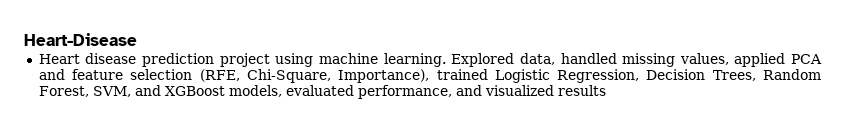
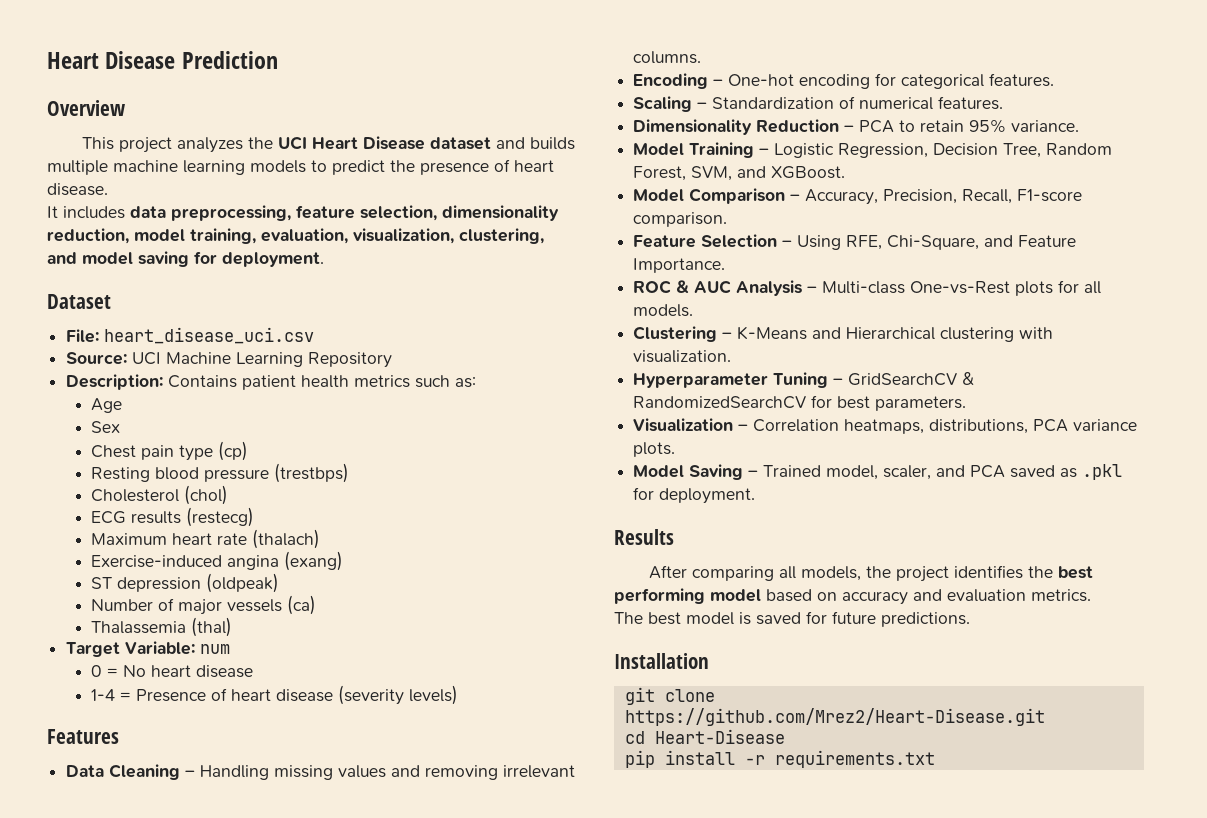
[24,33,137,46] [38,53,822,67] [38,69,488,83] Heart-Disease // Heart disease prediction project using machine learning. Explored data, handled missing values, applied PCA and feature selection (RFE, Chi-Square, Importance), trained -> [47,51,278,69] [47,100,125,116] [82,136,576,153] [47,159,554,175] [47,183,108,196] [47,205,559,221] [47,228,544,244] [47,251,324,267] [47,294,111,309] [66,327,315,344] [66,352,393,368] [66,374,477,390] [91,398,123,413] [91,421,121,433] [91,441,249,461] [91,463,350,483] [91,485,229,505] [91,507,255,527] [91,529,321,549] [91,551,344,571] [91,573,280,593] [91,595,317,615] [91,617,233,637] [66,641,231,657] [91,665,254,678] [91,685,459,705] [47,729,119,744] [66,764,576,780] [633,51,702,64] [633,73,1055,89] [633,96,1004,112] [633,119,1080,135] [633,142,770,158] Heart Disease Prediction // Overview // This project analyzes the UCI Heart Disease dataset and builds multiple machine learning models to predict the presence of heart disease. // It includes data preprocessing, feature selection, dimensionality reduction, model training, evaluation, visualization, clustering, and model saving for deployment. // Dataset // File: heart_disease_uci.csv // Source: UCI Machine Learning Repository // Description: Contains patient health metrics such as: // Age // Sex // Chest pain type (cp) // Resting blood pressure (trestbps) // Cholesterol (chol) // ECG results (restecg) // Maximum heart rate (thalach) // Exercise-induced angina (exang) // ST depression (oldpeak) // Number of major vessels (ca) // Thalassemia (thal) // Target Variable: num // 0 = No heart disease // 1-4 = Presence of heart disease (severity levels) // Features // Data Cleaning – Handling missing values and removing irrelevant columns. // Encoding – One-hot encoding for categorical features. // Scaling – Standardization of numerical features. // Dimensionality Reduction – PCA to retain 95% variance. // Model Training –
[712,70,756,81] Trees, -> [1003,143,1042,158] Tree,
[164,85,606,99] XGBoost models, evaluated performance, and visualized results -> [771,166,846,179] [633,188,1083,205] [633,212,728,227] [633,234,1077,250] [633,258,726,273] [633,280,1102,296] [633,304,694,317] [633,326,1054,342] [633,350,732,363] [633,372,975,388] [633,395,967,411] [633,418,1138,434] [633,442,676,457] [633,464,1123,480] [633,487,756,504] [614,529,674,545] [649,565,1094,582] [614,588,1091,605] [614,611,970,627] [614,653,709,669] [624,687,715,705] [624,708,1045,726] [624,729,785,744] [624,750,935,768] XGBoost. // Model Comparison – Accuracy, Precision, Recall, F1-score comparison. // Feature Selection – Using RFE, Chi-Square, and Feature Importance. // ROC & AUC Analysis – Multi-class One-vs-Rest plots for all models. // Clustering – K-Means and Hierarchical clustering with visualization. // Hyperparameter Tuning – GridSearchCV & RandomizedSearchCV for best parameters. // Visualization – Correlation heatmaps, distributions, PCA variance plots. // Model Saving – Trained model, scaler, and PCA saved as .pkl for deployment. // Results // After comparing all models, the project identifies the best performing model based on accuracy and evaluation metrics. // The best model is saved for future predictions. // Installation // git clone https://github.com/Mrez2/Heart-Disease.git // cd Heart-Disease // pip install -r requirements.txt

